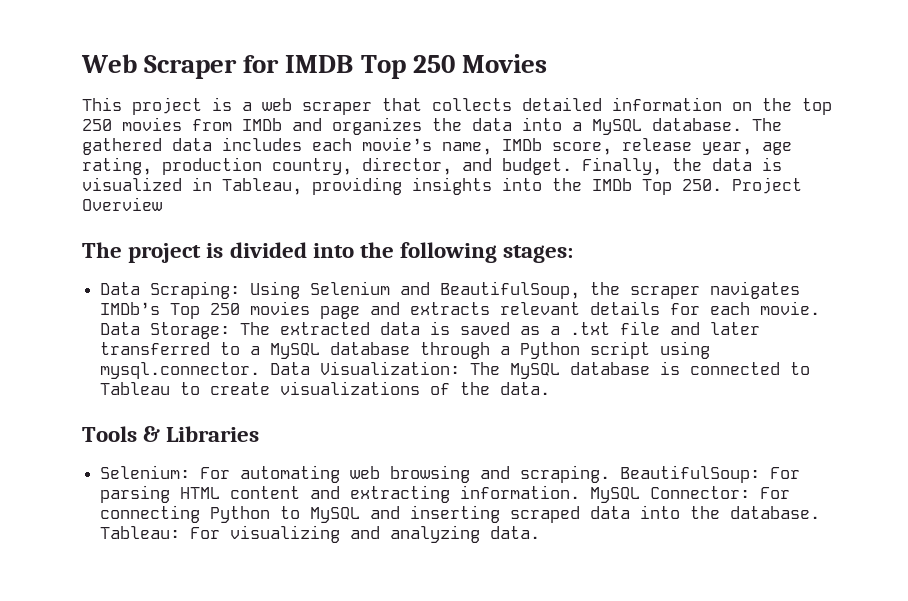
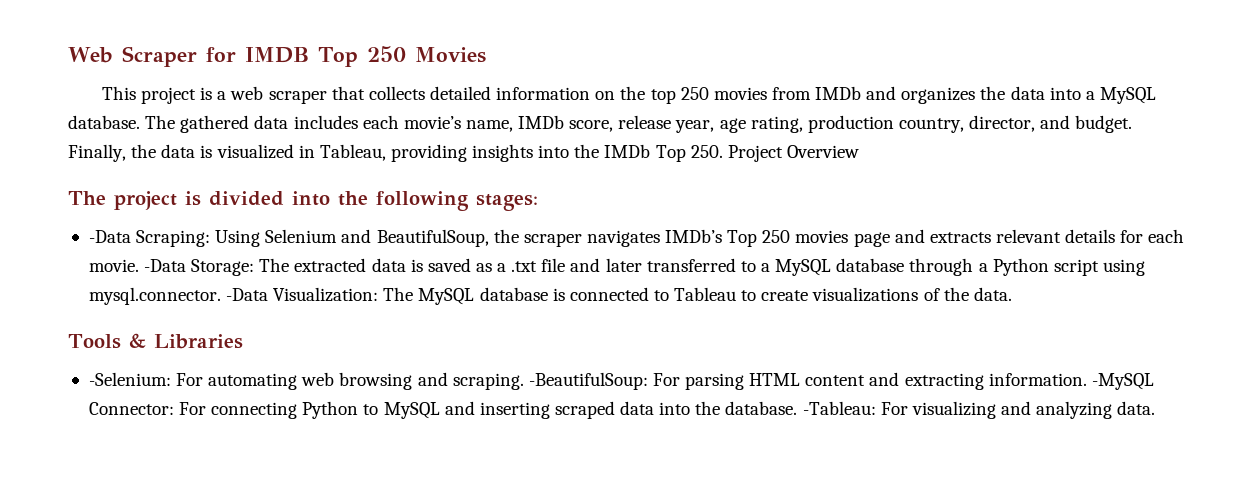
[100,282,141,295] Data -> [88,230,131,243] -Data
[100,322,141,335] Data -> [144,259,187,272] -Data
[270,362,311,375] Data -> [226,288,269,301] -Data
[100,465,191,479] Selenium: -> [88,372,171,386] -Selenium:
[620,465,761,483] BeautifulSoup: -> [528,372,648,390] -BeautifulSoup:
[590,487,641,503] MySQL -> [1091,373,1154,390] -MySQL
[100,526,181,539] Tableau: -> [802,401,876,415] -Tableau:

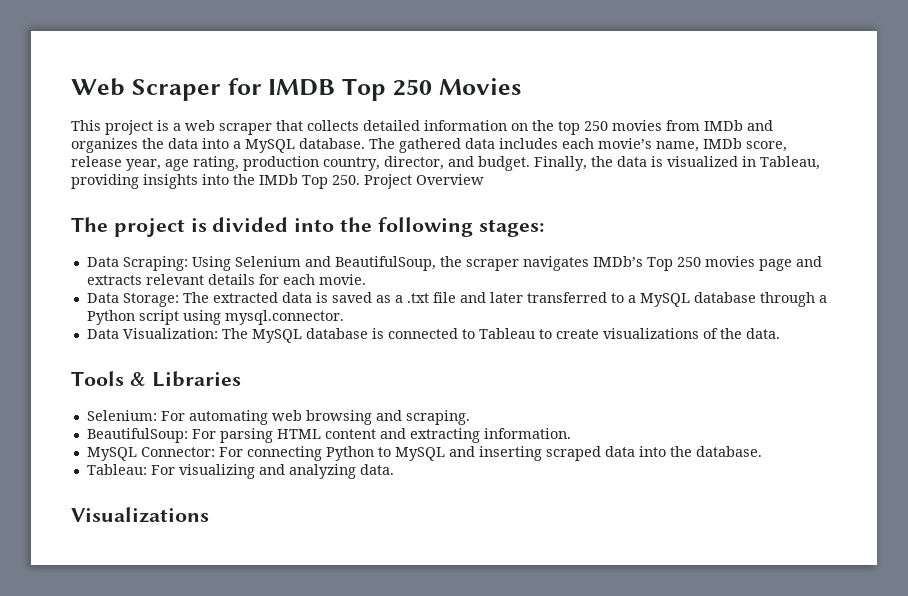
[88,230,131,243] -Data -> [86,257,119,267] Data
[144,259,187,272] -Data -> [86,293,119,303] // Data
[226,288,269,301] -Data -> [86,329,119,339] // Data
[88,372,171,386] -Selenium: -> [86,410,157,421] Selenium:
[528,372,648,390] -BeautifulSoup: -> [86,428,188,443] // BeautifulSoup:
[1091,373,1154,390] -MySQL -> [86,447,137,461] // MySQL
[802,401,876,415] -Tableau: -> [86,464,147,475] // Tableau:
(1156, 408) none -> [71,507,209,523] // Visualizations

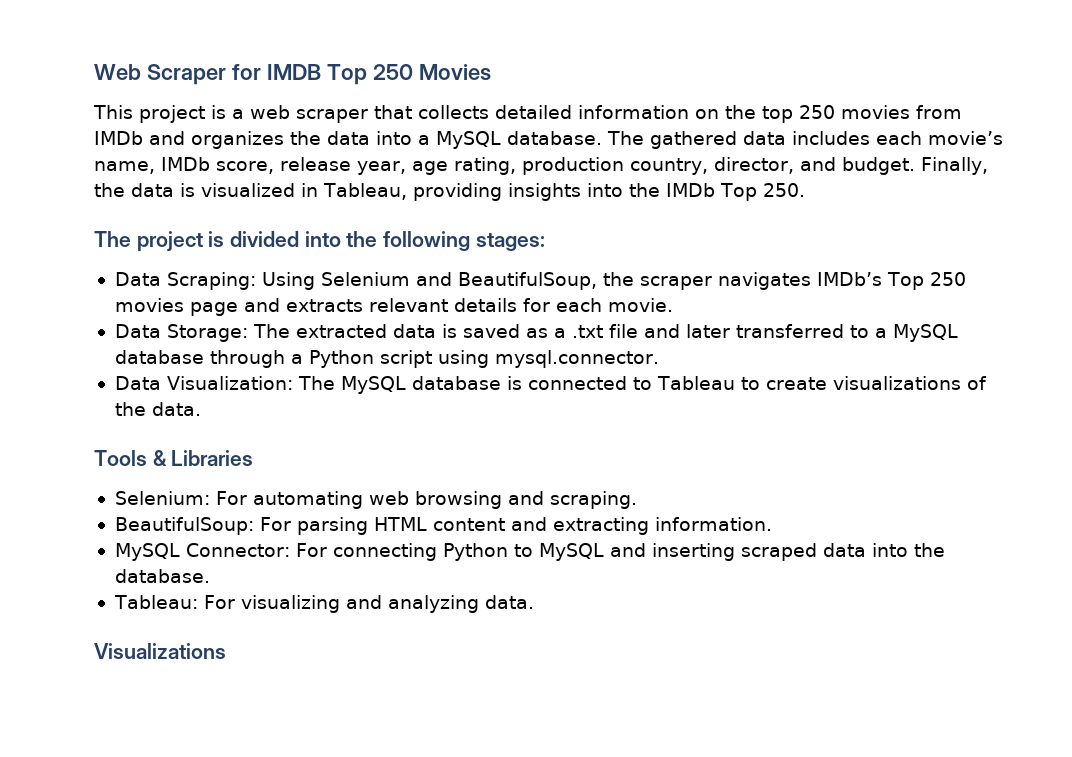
[364,174,484,189] Project Overview -> (805, 190) none

